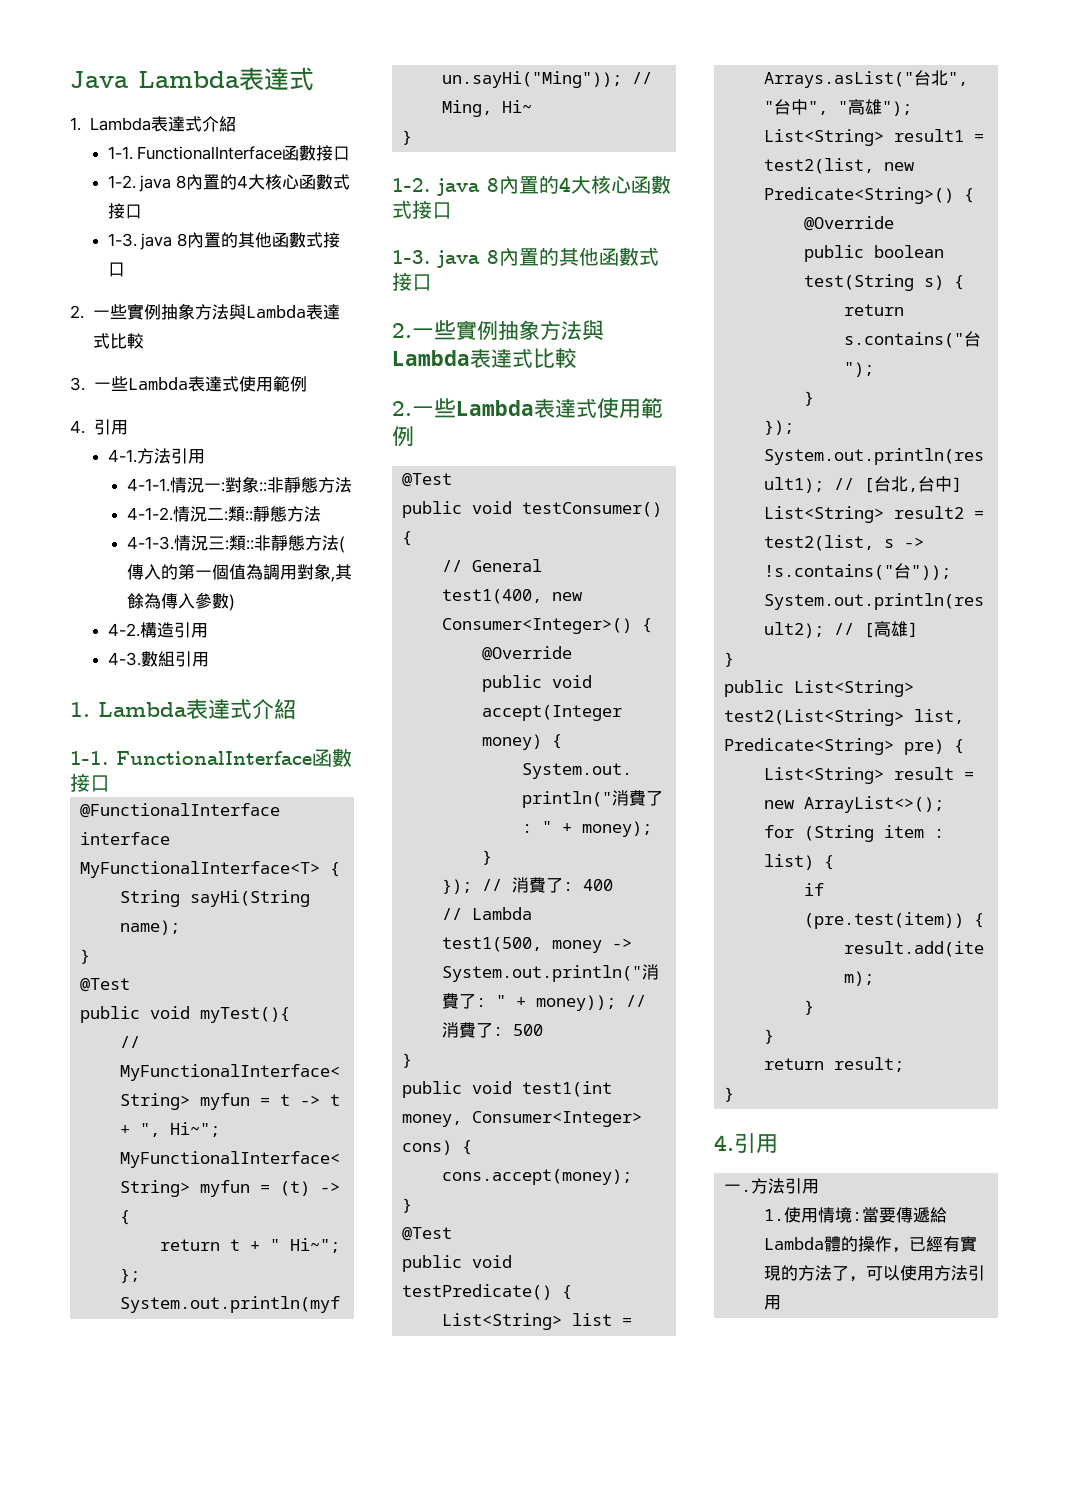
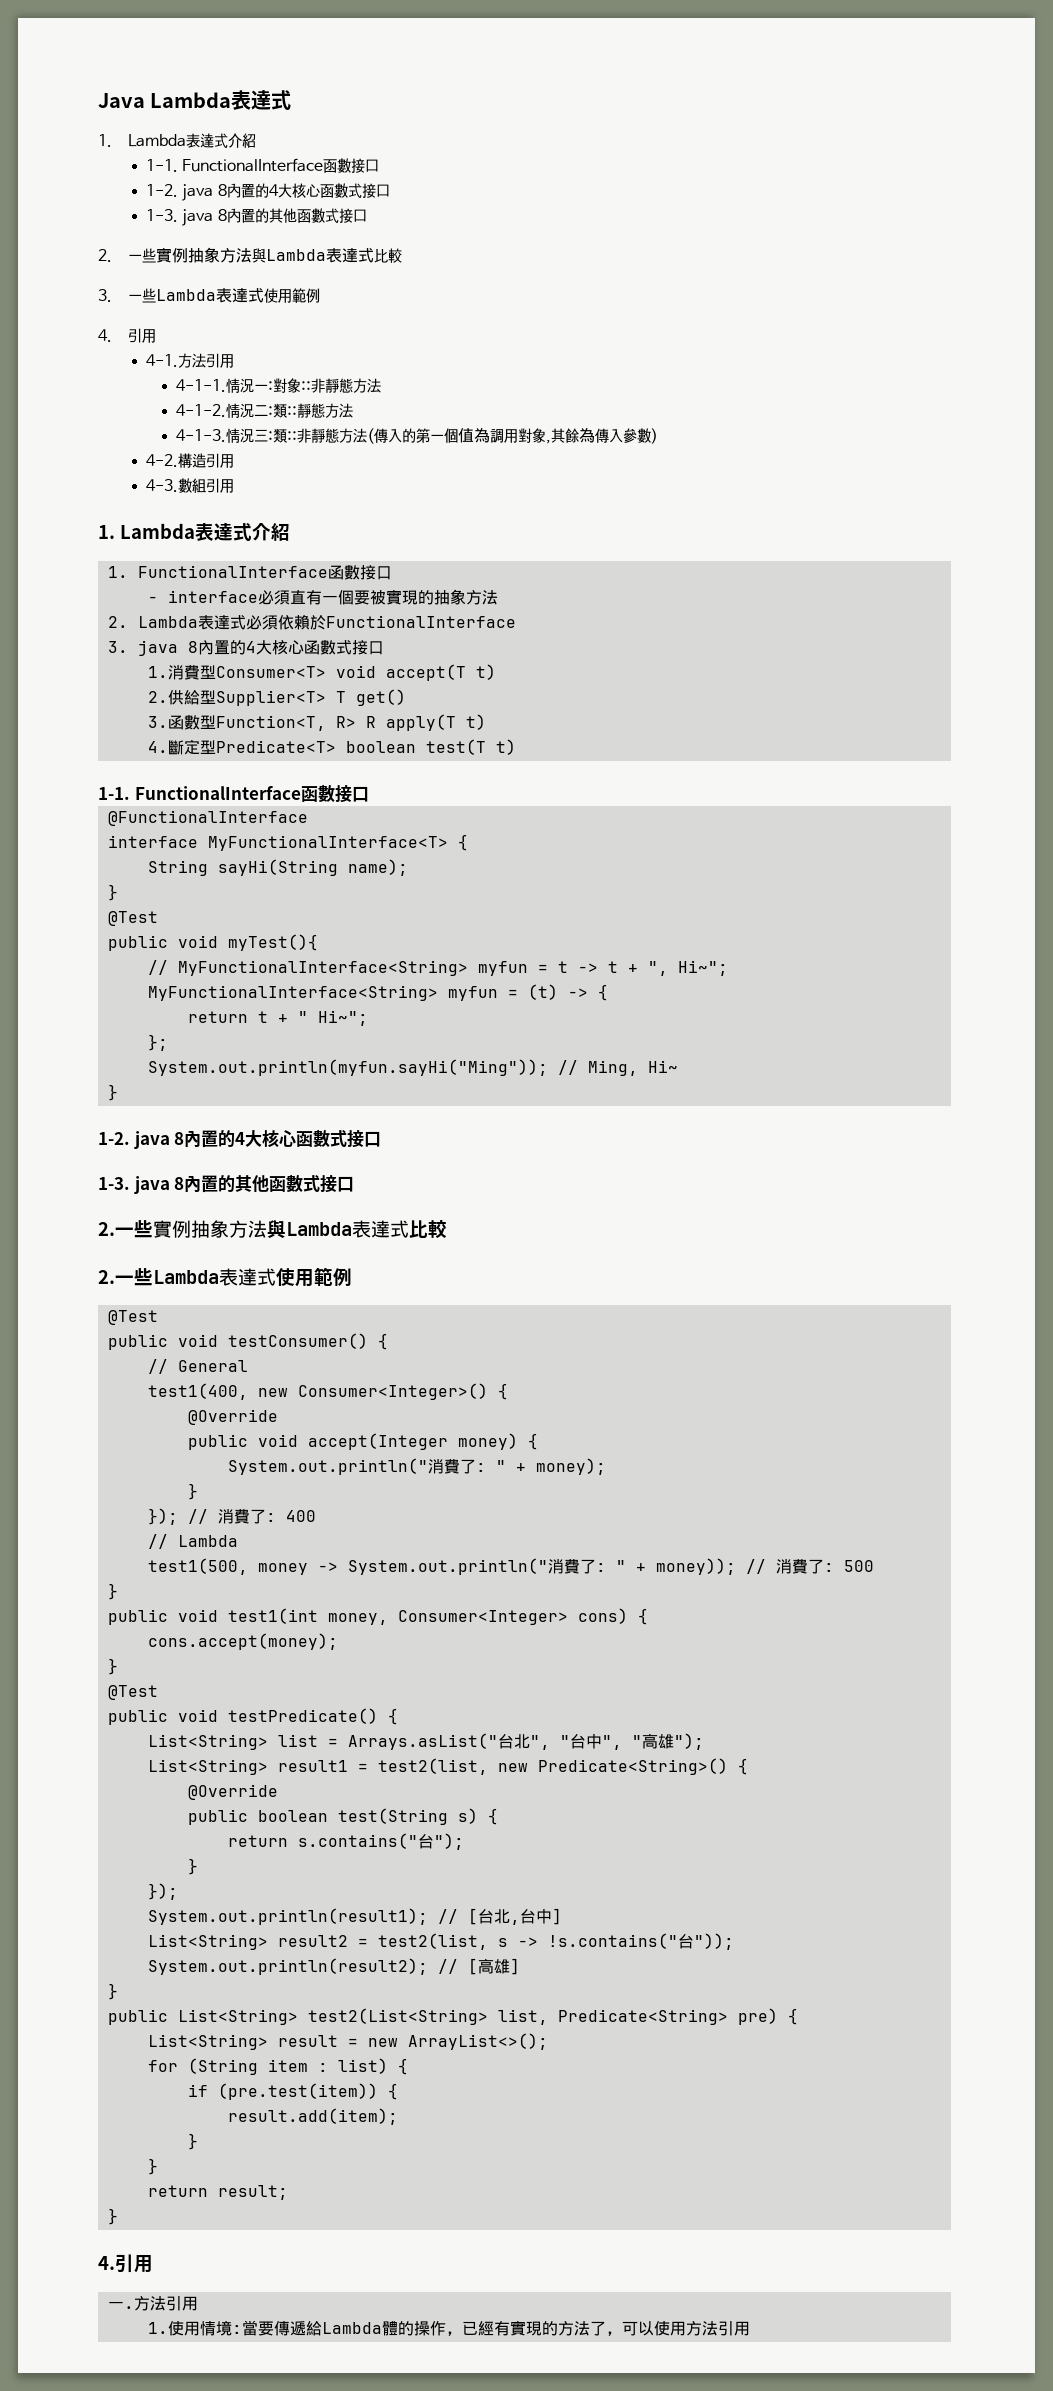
(296, 709) none -> [107,565,392,580] [147,589,498,605] [107,615,516,630] [107,640,384,656] [147,664,496,681] [147,689,406,706] [147,714,486,731] [147,739,516,755] // 1. FunctionalInterface函數接口 // - interface必須直有一個要被實現的抽象方法 // 2. Lambda表達式必須依賴於FunctionalInterface // 3. java 8內置的4大核心函數式接口 // 1.消費型Consumer<T> void accept(T t) // 2.供給型Supplier<T> T get() // 3.函數型Function<T, R> R apply(T t) // 4.斷定型Predicate<T> boolean test(T t)

